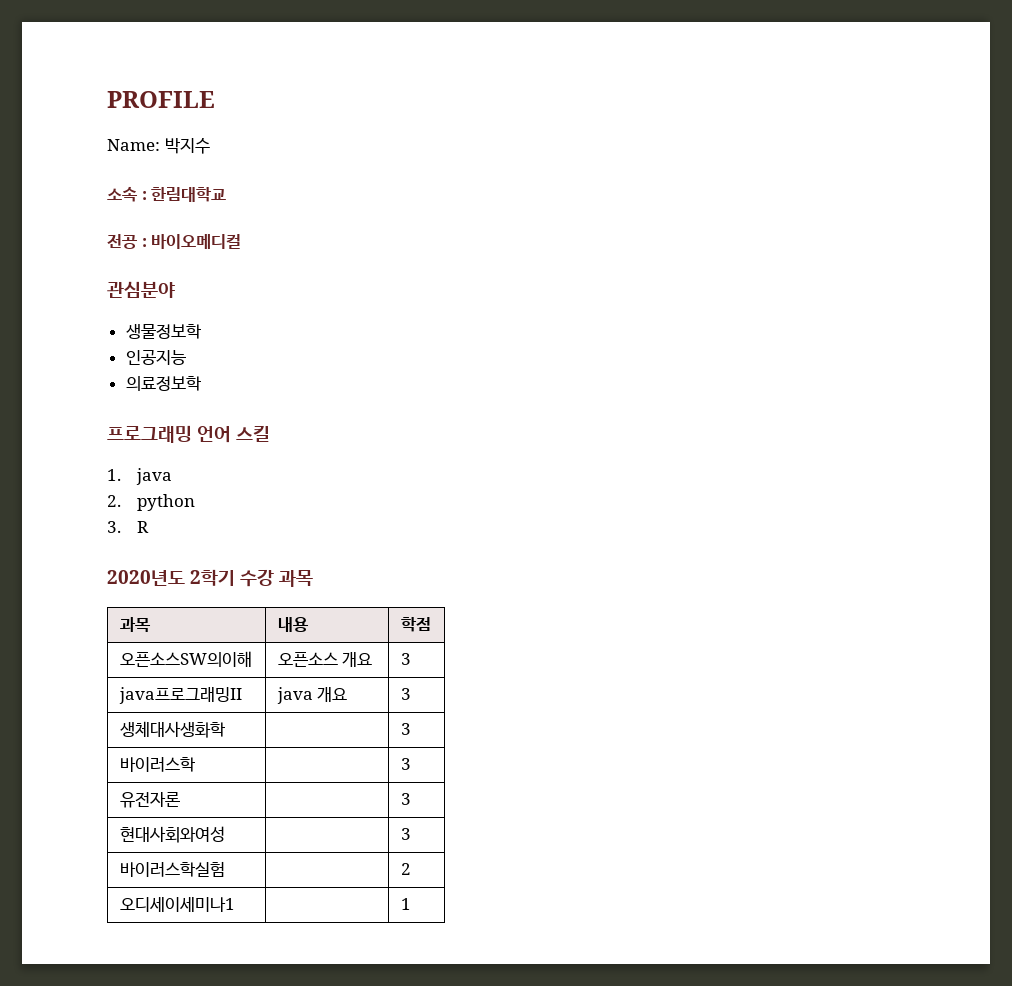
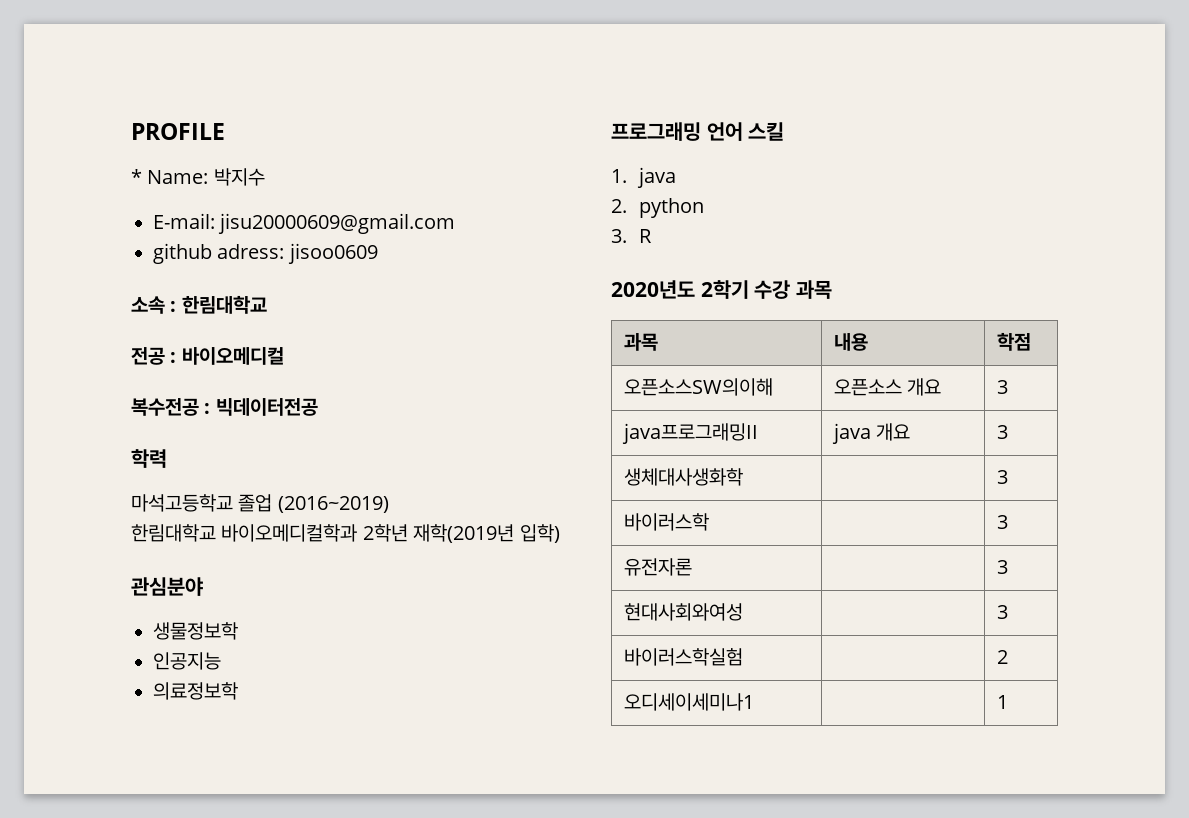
(215, 99) none -> [131,169,142,184] *
(210, 146) none -> [153,213,456,234] [153,243,378,264] // E-mail: jisu20000609@gmail.com // github adress: jisoo0609
(242, 241) none -> [131,398,318,416] [131,449,167,468] [131,494,389,513] [131,524,560,543] // 복수전공 : 빅데이터전공 // 학력 // 마석고등학교 졸업 (2016~2019) // 한림대학교 바이오메디컬학과 2학년 재학(2019년 입학)

